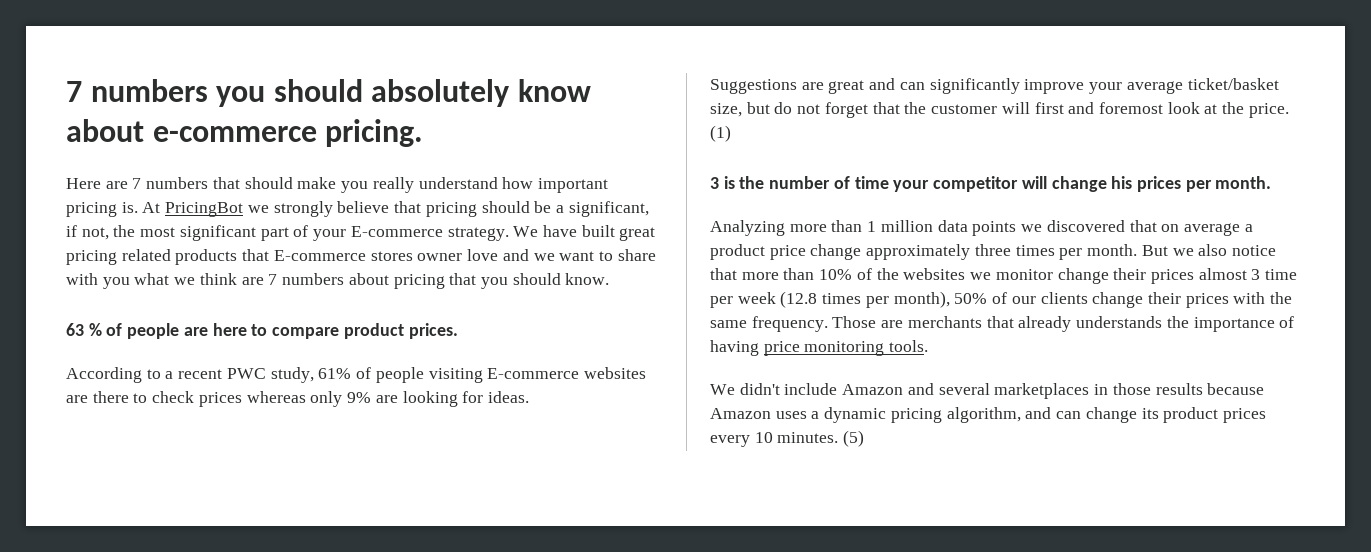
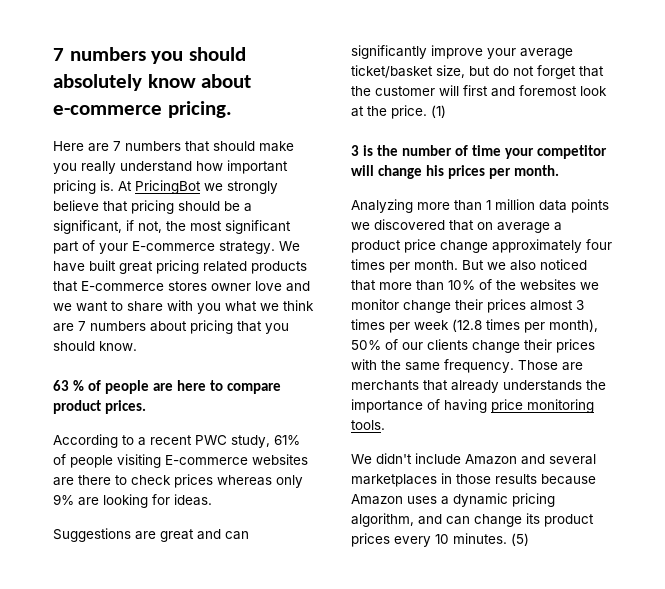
[974,244,1011,256] three -> [586,239,612,250] four
[1231,245,1276,256] notice -> [540,259,587,270] noticed
[1265,269,1298,280] time -> [351,319,385,330] times

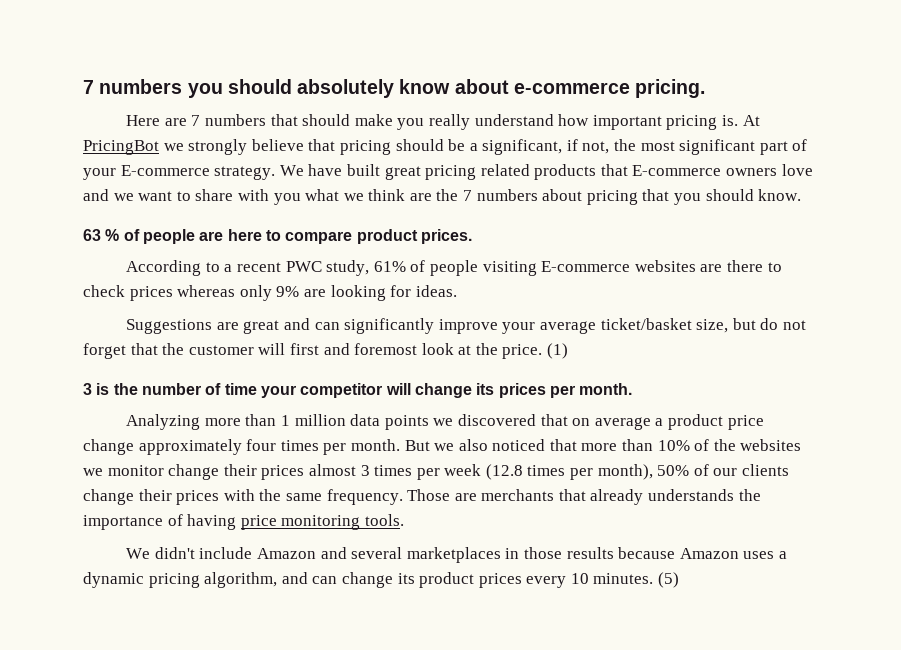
[168,281,251,291] stores owner -> [726,168,778,176] owners
(74, 327) none -> [436,189,459,201] the
[426,165,445,176] his -> [476,383,495,395] its

